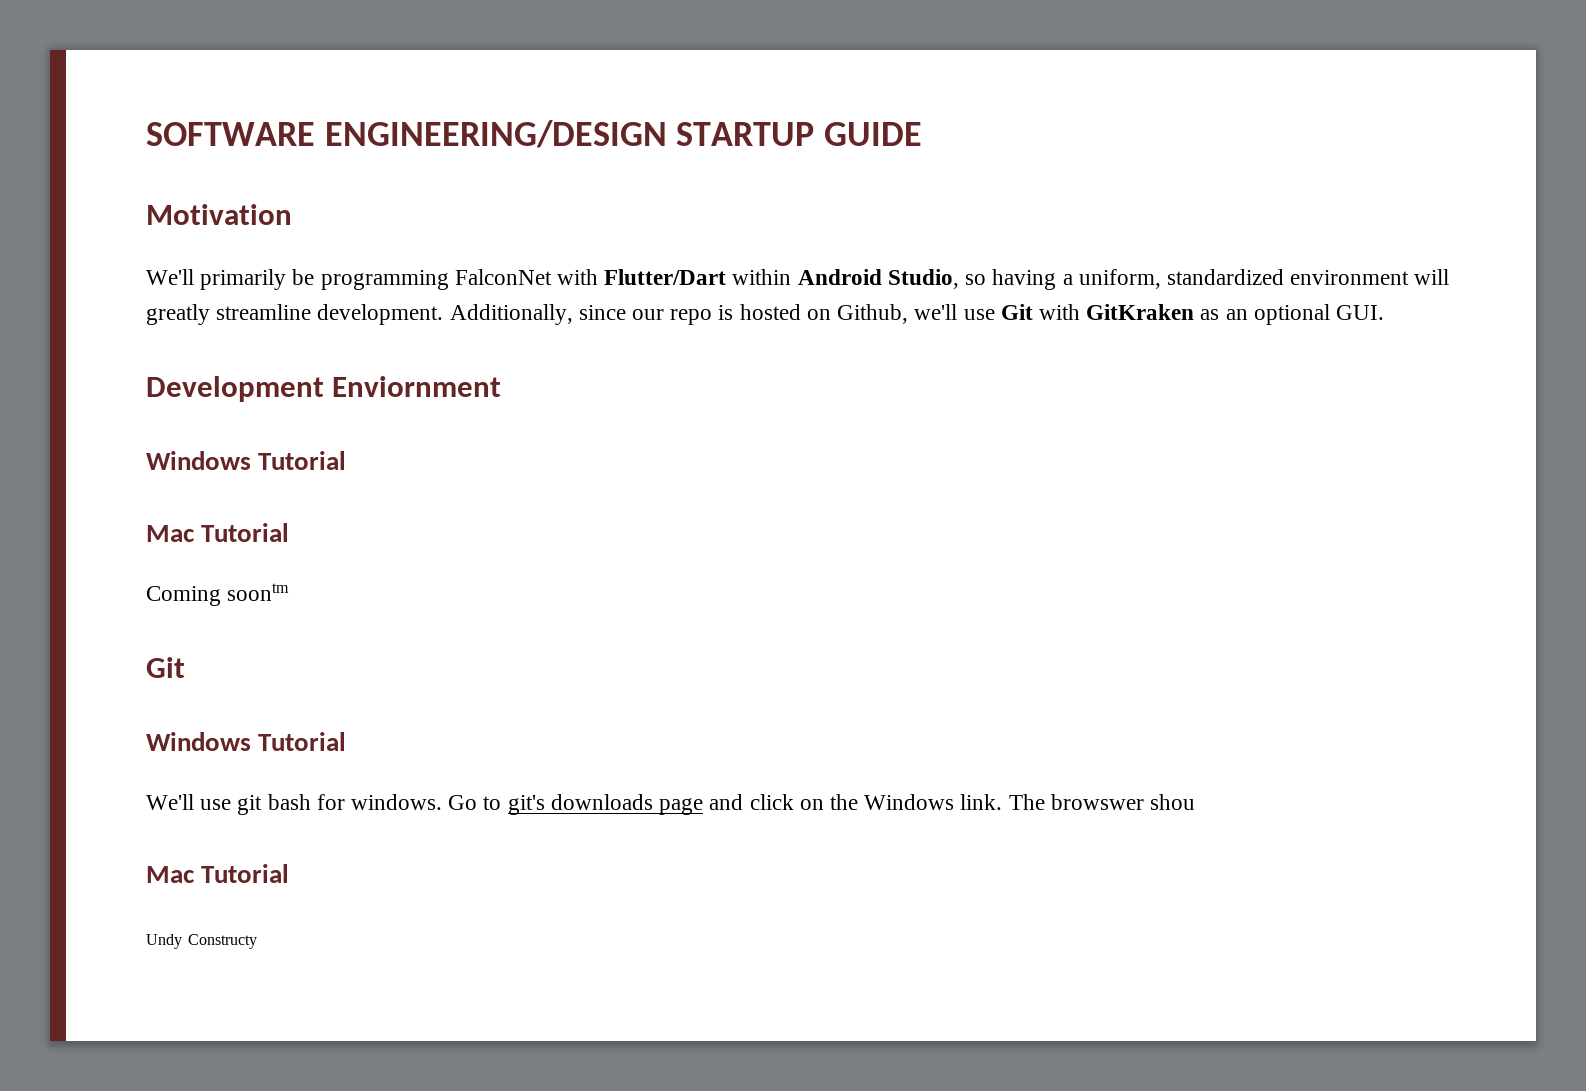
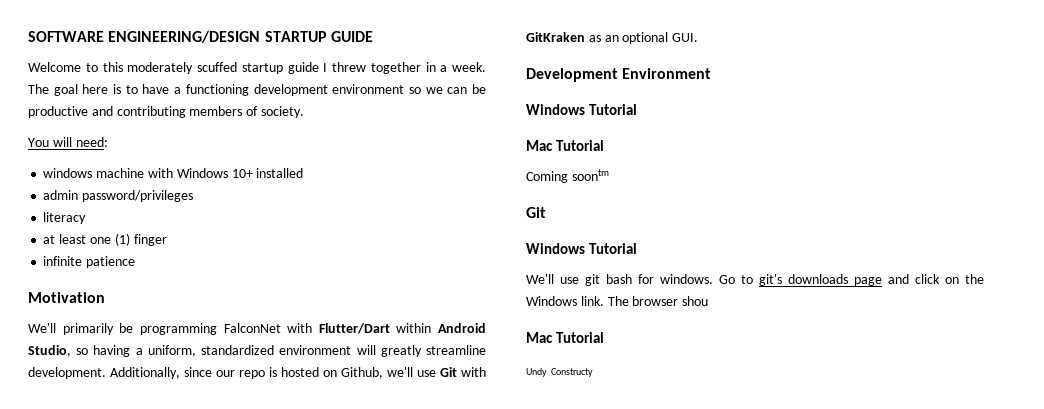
(923, 134) none -> [28,62,486,74] [28,84,486,96] [28,106,304,118] [28,137,108,147] [43,168,304,178] [43,190,194,202] [43,212,87,224] [43,233,167,246] [43,256,136,268] // Welcome to this moderately scuffed startup guide I threw together in a week. The goal here is to have a functioning development environment so we can be productive and contributing members of society. // You will need: // windows machine with Windows 10+ installed // admin password/privileges // literacy // at least one (1) finger // infinite patience
[332,376,502,397] Enviornment -> [622,68,712,79] Environment
[1050,794,1144,810] browswer -> [632,296,679,306] browser

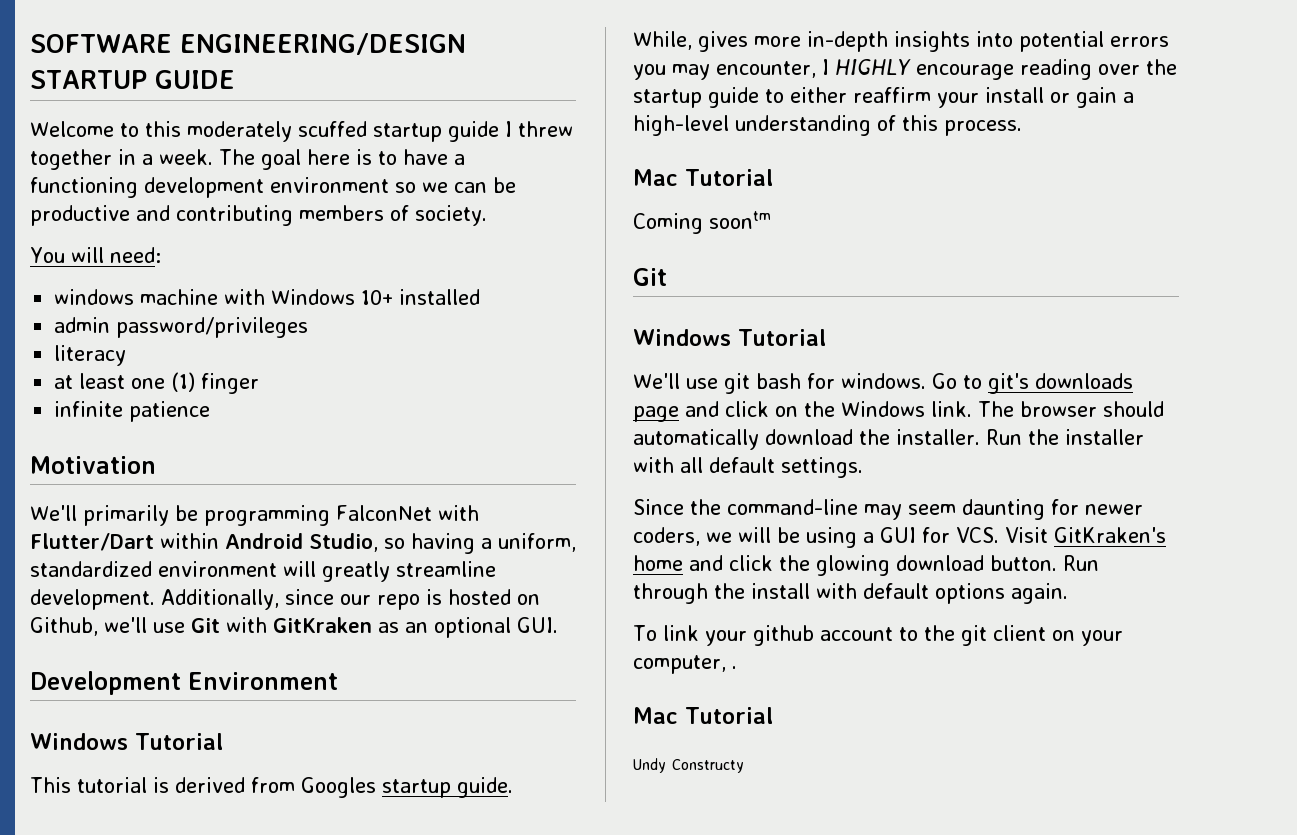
(637, 109) none -> [30,777,513,798] [633,31,1169,52] [633,59,1177,80] [633,87,1134,108] [633,115,1022,136] // This tutorial is derived from Googles startup guide. While, gives more in-depth insights into potential errors you may encounter, I HIGHLY encourage reading over the startup guide to either reaffirm your install or gain a high-level understanding of this process.
[682,296,709,306] shou -> [1103,401,1164,417] [633,429,1144,450] [633,457,863,478] [633,499,1143,520] [633,527,1166,548] [633,555,1099,576] [633,583,1068,604] [633,625,1123,646] [633,655,737,674] should automatically download the installer. Run the installer with all default settings. // Since the command-line may seem daunting for newer coders, we will be using a GUI for VCS. Visit GitKraken's home and click the glowing download button. Run through the install with default options again. // To link your github account to the git client on your computer, .

